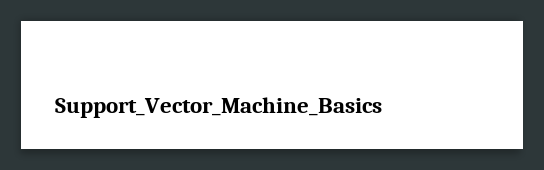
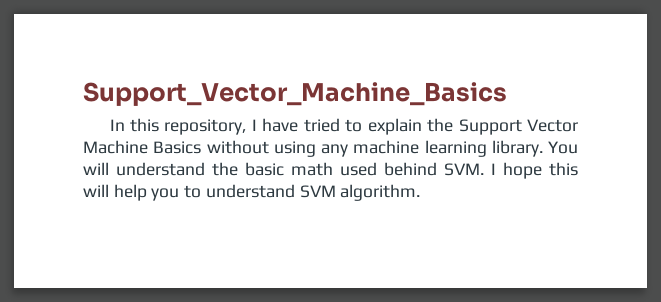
(382, 107) none -> [109,118,578,135] [83,140,578,157] [83,162,578,179] [83,184,421,201] // In this repository, I have tried to explain the Support Vector Machine Basics without using any machine learning library. You will understand the basic math used behind SVM. I hope this will help you to understand SVM algorithm.

